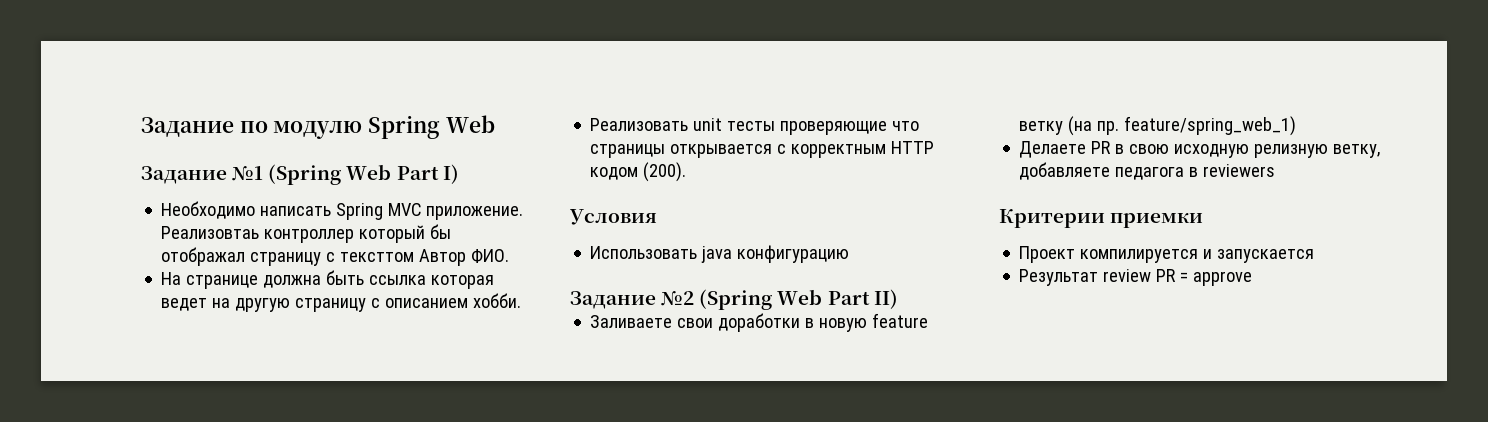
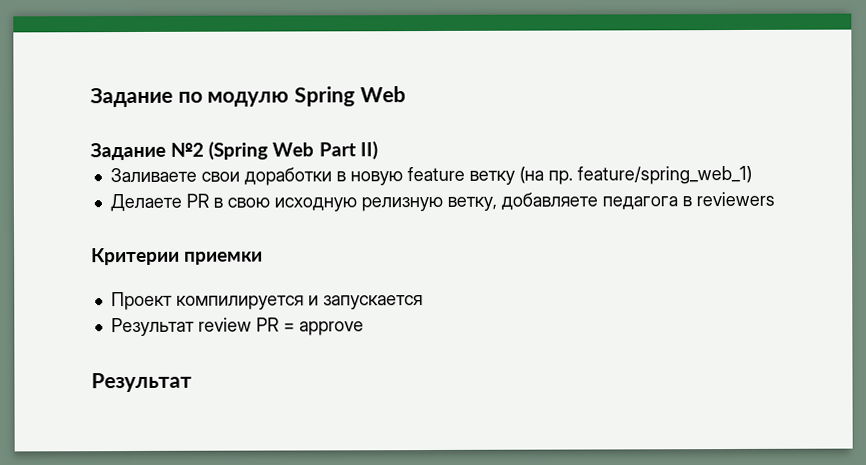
[141,164,459,185] [161,201,524,220] [161,224,452,243] [161,247,510,266] [161,270,495,289] [161,293,522,312] [590,118,920,135] [590,141,935,158] [590,162,687,182] [570,209,657,225] [590,245,850,263] // Задание №1 (Spring Web Part I) // Необходимо написать Spring MVC приложение. Реализовтаь контроллер который бы отображал страницу с тексттом Автор ФИО. // На странице должна быть ссылка которая ведет на другую страницу с описанием хобби. // Реализовать unit тесты проверяющие что страницы открывается с корректным HTTP кодом (200). // Условия // Использовать java конфигурацию -> (406, 94) none
(1253, 278) none -> [91,372,192,393] // Результат

